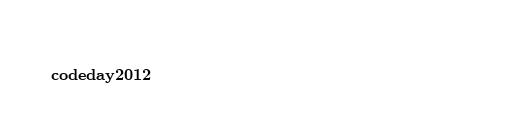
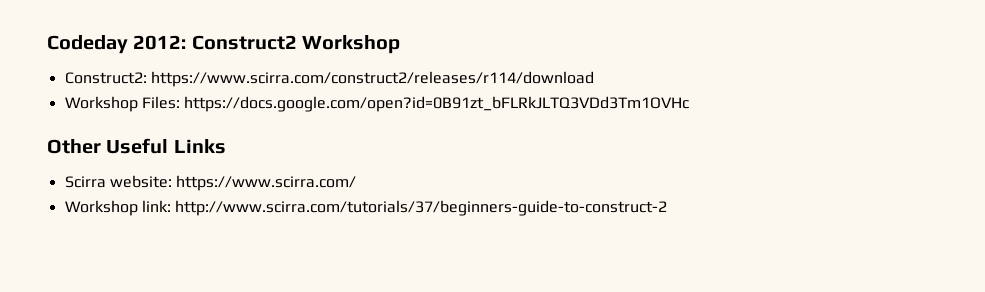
[51,69,151,83] codeday2012 -> [47,35,401,54] [64,71,594,87] [64,96,690,112] [47,138,226,154] [64,175,357,191] [64,200,668,216] Codeday 2012: Construct2 Workshop // Construct2: https://www.scirra.com/construct2/releases/r114/download // Workshop Files: https://docs.google.com/open?id=0B91zt_bFLRkJLTQ3VDd3Tm1OVHc // Other Useful Links // Scirra website: https://www.scirra.com/ // Workshop link: http://www.scirra.com/tutorials/37/beginners-guide-to-construct-2

